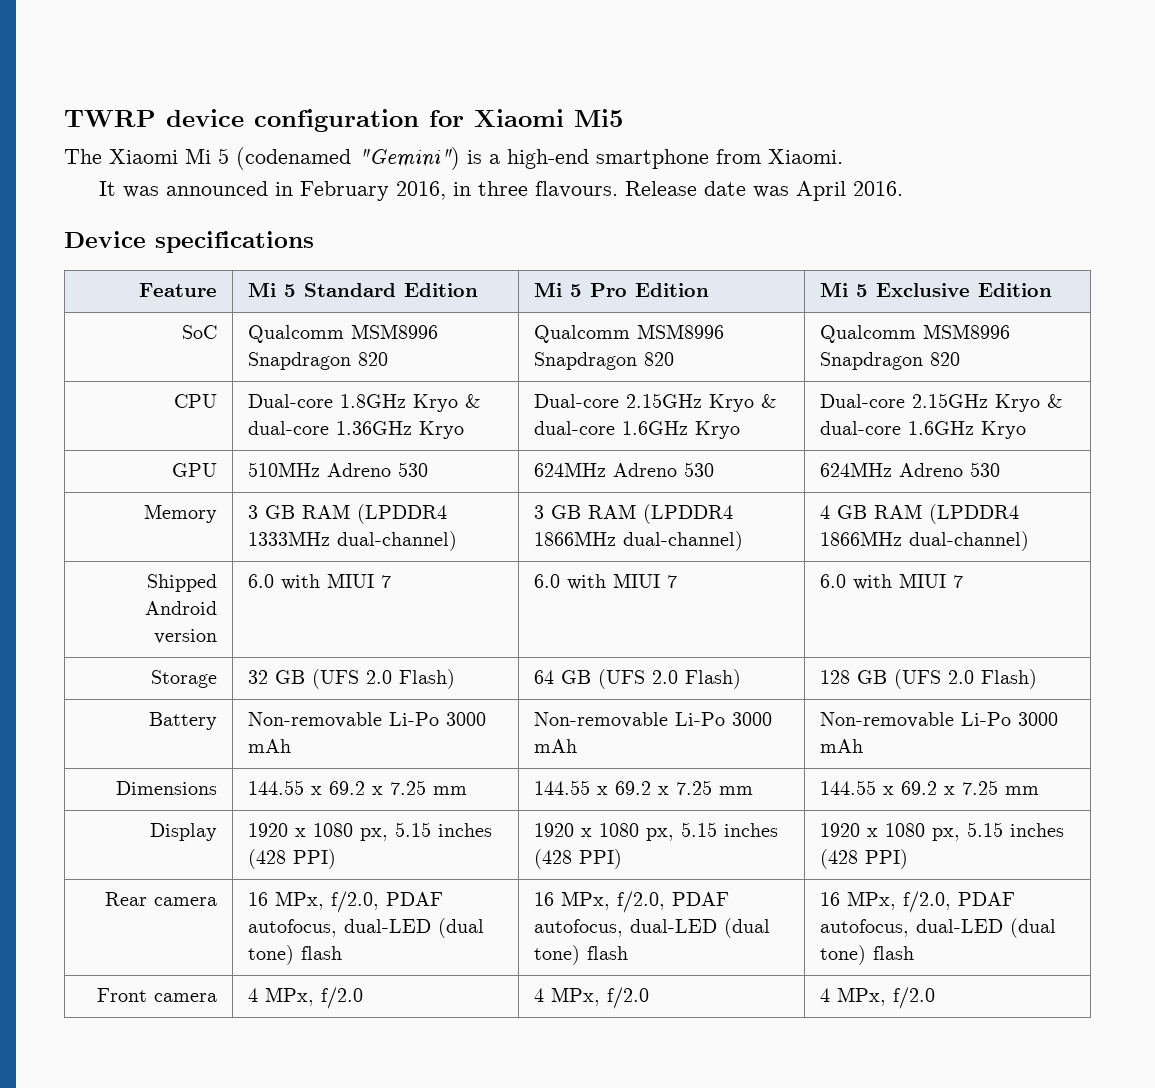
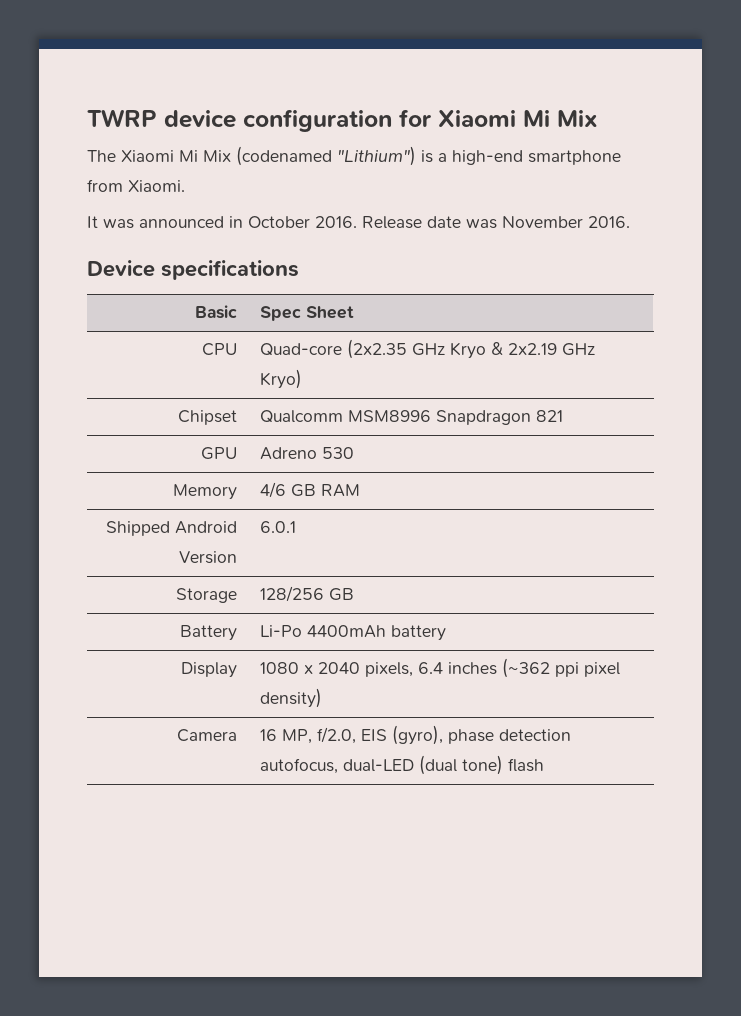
[574,109,623,127] Mi5 -> [523,110,598,127] Mi Mix
[218,147,460,170] 5 (codenamed "Gemini") -> [203,146,416,166] Mix (codenamed "Lithium")
[300,181,619,201] February 2016, in three flavours. -> [248,216,357,228] October 2016.
[796,181,847,201] April -> [502,216,583,228] November
[139,283,218,297] [247,282,478,297] [533,282,709,297] [819,282,1052,297] [182,325,218,339] [247,324,438,343] [247,352,388,370] [533,324,724,343] [533,352,674,370] [819,324,1010,343] [819,352,960,370] [174,394,218,408] [247,394,481,412] [247,421,464,439] [533,393,777,412] [533,421,740,439] [819,393,1063,412] [819,421,1026,439] [172,463,218,477] [247,462,428,477] [533,462,714,477] [819,462,892,477] Feature | Mi 5 Standard Edition | Mi 5 Pro Edition | Mi 5 Exclusive Edition // SoC | Qualcomm MSM8996 Snapdragon 820 | Qualcomm MSM8996 Snapdragon 820 | Qualcomm MSM8996 Snapdragon 820 // CPU | Dual-core 1.8GHz Kryo & dual-core 1.36GHz Kryo | Dual-core 2.15GHz Kryo & dual-core 1.6GHz Kryo | Dual-core 2.15GHz Kryo & dual-core 1.6GHz Kryo // GPU | 510MHz Adreno 530 | 624MHz Adreno 530 | 624MHz -> [194,305,237,319] [260,306,355,321] [201,343,237,356] [260,339,596,359] [260,369,303,389] [177,410,237,425] [260,410,564,425] [200,447,237,460] Basic | Spec Sheet // CPU | Quad-core (2x2.35 GHz Kryo & 2x2.19 GHz Kryo) // Chipset | Qualcomm MSM8996 Snapdragon 821 // GPU |
[247,504,447,524] [247,531,457,551] [533,504,733,524] [533,531,743,551] [819,504,1019,524] [819,531,1029,551] [147,574,218,592] [145,601,218,615] [154,629,218,644] [247,573,391,590] [533,573,677,590] [819,573,963,590] 3 GB RAM (LPDDR4 1333MHz dual-channel) | 3 GB RAM (LPDDR4 1866MHz dual-channel) | 4 GB RAM (LPDDR4 1866MHz dual-channel) // Shipped Android version | 6.0 with MIUI 7 | 6.0 with MIUI 7 | 6.0 with MIUI 7 -> [260,482,361,498] [105,521,237,536] [178,551,237,564] [260,521,297,533] 4/6 GB RAM // Shipped Android Version | 6.0.1
[247,669,455,689] [533,669,741,689] [819,669,1037,689] [149,712,218,730] [247,712,486,728] [247,739,291,753] [533,712,772,728] [533,739,577,753] [819,712,1058,728] [819,739,863,753] [116,781,218,795] [247,780,467,795] [533,780,753,795] [819,780,1039,795] [150,823,218,841] [247,822,492,841] [247,849,336,869] [533,822,778,841] [533,849,622,869] [819,822,1064,841] [819,849,908,869] [105,892,218,906] [247,891,443,913] [247,918,484,938] [247,945,342,965] [533,891,729,913] [533,918,770,938] [533,945,628,965] [819,891,1015,913] [819,918,1056,938] [819,945,914,965] [97,988,218,1002] [247,987,363,1009] [533,987,649,1009] [819,987,935,1009] 32 GB (UFS 2.0 Flash) | 64 GB (UFS 2.0 Flash) | 128 GB (UFS 2.0 Flash) // Battery | Non-removable Li-Po 3000 mAh | Non-removable Li-Po 3000 mAh | Non-removable Li-Po 3000 mAh // Dimensions | 144.55 x 69.2 x 7.25 mm | 144.55 x 69.2 x 7.25 mm | 144.55 x 69.2 x 7.25 mm // Display | 1920 x 1080 px, 5.15 inches (428 PPI) | 1920 x 1080 px, 5.15 inches (428 PPI) | 1920 x 1080 px, 5.15 inches (428 PPI) // Rear camera | 16 MPx, f/2.0, PDAF autofocus, dual-LED (dual tone) flash | 16 MPx, f/2.0, PDAF autofocus, dual-LED (dual tone) flash | 16 MPx, f/2.0, PDAF autofocus, dual-LED (dual tone) flash // Front camera | 4 MPx, f/2.0 | 4 MPx, f/2.0 | 4 MPx, f/2.0 -> [260,586,355,602] [179,625,237,641] [260,625,447,641] [180,662,237,678] [260,658,621,678] [260,688,323,708] [176,729,237,742] [260,725,572,745] [260,755,545,775] 128/256 GB // Battery | Li-Po 4400mAh battery // Display | 1080 x 2040 pixels, 6.4 inches (~362 ppi pixel density) // Camera | 16 MP, f/2.0, EIS (gyro), phase detection autofocus, dual-LED (dual tone) flash

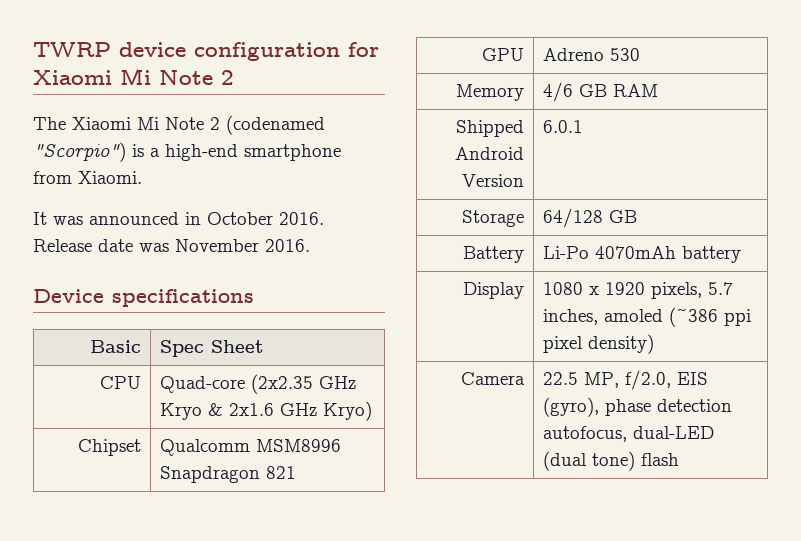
[557,110,598,127] Mix -> [159,70,234,85] Note 2
[203,146,416,166] Mix (codenamed "Lithium") -> [165,115,325,135] [33,142,126,162] Note 2 (codenamed "Scorpio")
[508,343,558,355] 2x2.19 -> [229,403,275,416] 2x1.6
[260,586,325,602] 128/256 -> [543,208,604,228] 64/128
[307,625,387,638] 4400mAh -> [595,246,677,259] 4070mAh
[318,658,551,678] 2040 pixels, 6.4 inches (~362 -> [605,282,734,299] [543,307,719,327] 1920 pixels, 5.7 inches, amoled (~386
[260,729,278,741] 16 -> [543,372,579,385] 22.5

